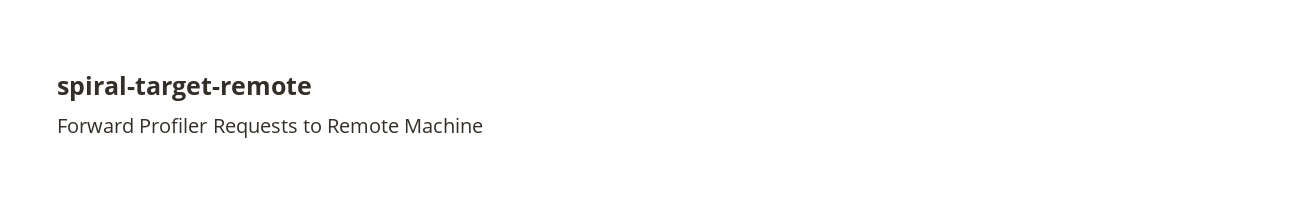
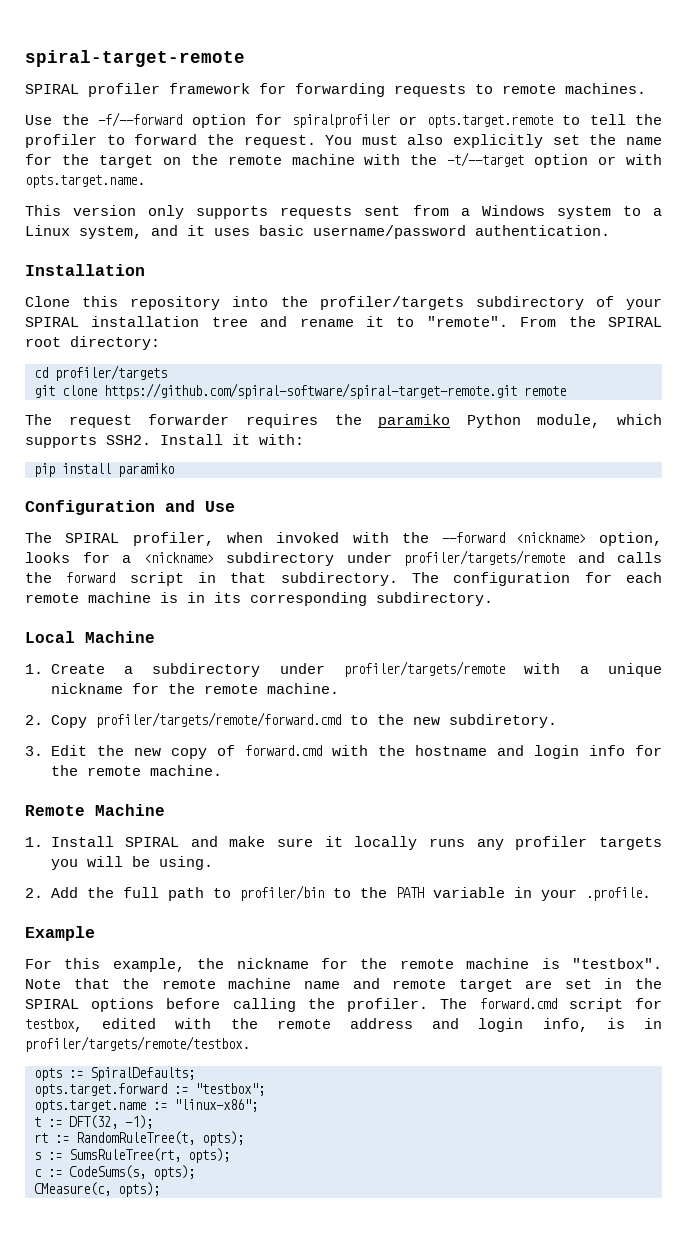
[57,117,484,138] Forward Profiler Requests to Remote Machine -> [25,83,646,97] [25,112,662,128] [25,134,662,148] [25,152,662,168] [25,175,146,188] [25,205,662,219] [25,225,610,239] [25,264,145,276] [25,296,662,310] [25,316,662,327] [25,336,160,350] [34,365,167,381] [34,383,566,399] [25,414,662,428] [25,434,304,448] [34,463,174,477] [25,500,235,515] [25,532,663,546] [25,550,662,566] [25,572,662,586] [25,592,493,606] [25,631,155,643] [25,661,662,677] [50,683,339,694] [25,712,557,728] [25,745,662,759] [50,765,222,776] [25,804,165,816] [25,836,662,850] [50,856,213,870] [25,885,651,901] [25,926,95,941] [25,958,662,972] [25,978,663,992] [25,998,662,1012] [25,1018,662,1032] [25,1036,251,1052] [34,1067,195,1081] [34,1083,265,1097] [34,1099,258,1113] [34,1115,153,1129] [34,1131,244,1146] [34,1148,230,1163] [34,1165,195,1180] [34,1182,160,1197] SPIRAL profiler framework for forwarding requests to remote machines. // Use the -f/--forward option for spiralprofiler or opts.target.remote to tell the profiler to forward the request. You must also explicitly set the name for the target on the remote machine with the -t/--target option or with opts.target.name. // This version only supports requests sent from a Windows system to a Linux system, and it uses basic username/password authentication. // Installation // Clone this repository into the profiler/targets subdirectory of your SPIRAL installation tree and rename it to "remote". From the SPIRAL root directory: // cd profiler/targets // git clone https://github.com/spiral-software/spiral-target-remote.git remote // The request forwarder requires the paramiko Python module, which supports SSH2. Install it with: // pip install paramiko // Configuration and Use // The SPIRAL profiler, when invoked with the --forward <nickname> option, looks for a <nickname> subdirectory under profiler/targets/remote and calls the forward script in that subdirectory. The configuration for each remote machine is in its corresponding subdirectory. // Local Machine // 1. Create a subdirectory under profiler/targets/remote with a unique nickname for the remote machine. // 2. Copy profiler/targets/remote/forward.cmd to the new subdiretory. // 3. Edit the new copy of forward.cmd with the hostname and login info for the remote machine. // Remote Machine // 1. Install SPIRAL and make sure it locally runs any profiler targets you will be using. // 2. Add the full path to profiler/bin to the PATH variable in your .profile. // Example // For this example, the nickname for the remote machine is "testbox". Note that the remote machine name and remote target are set in the SPIRAL options before calling the profiler. The forward.cmd script for testbox, edited with the remote address and login info, is in profiler/targets/remote/testbox. // opts := SpiralDefaults; // opts.target.forward := "testbox"; // opts.target.name := "linux-x86"; // t := DFT(32, -1); // rt := RandomRuleTree(t, opts); // s := SumsRuleTree(rt, opts); // c := CodeSums(s, opts); // CMeasure(c, opts);

